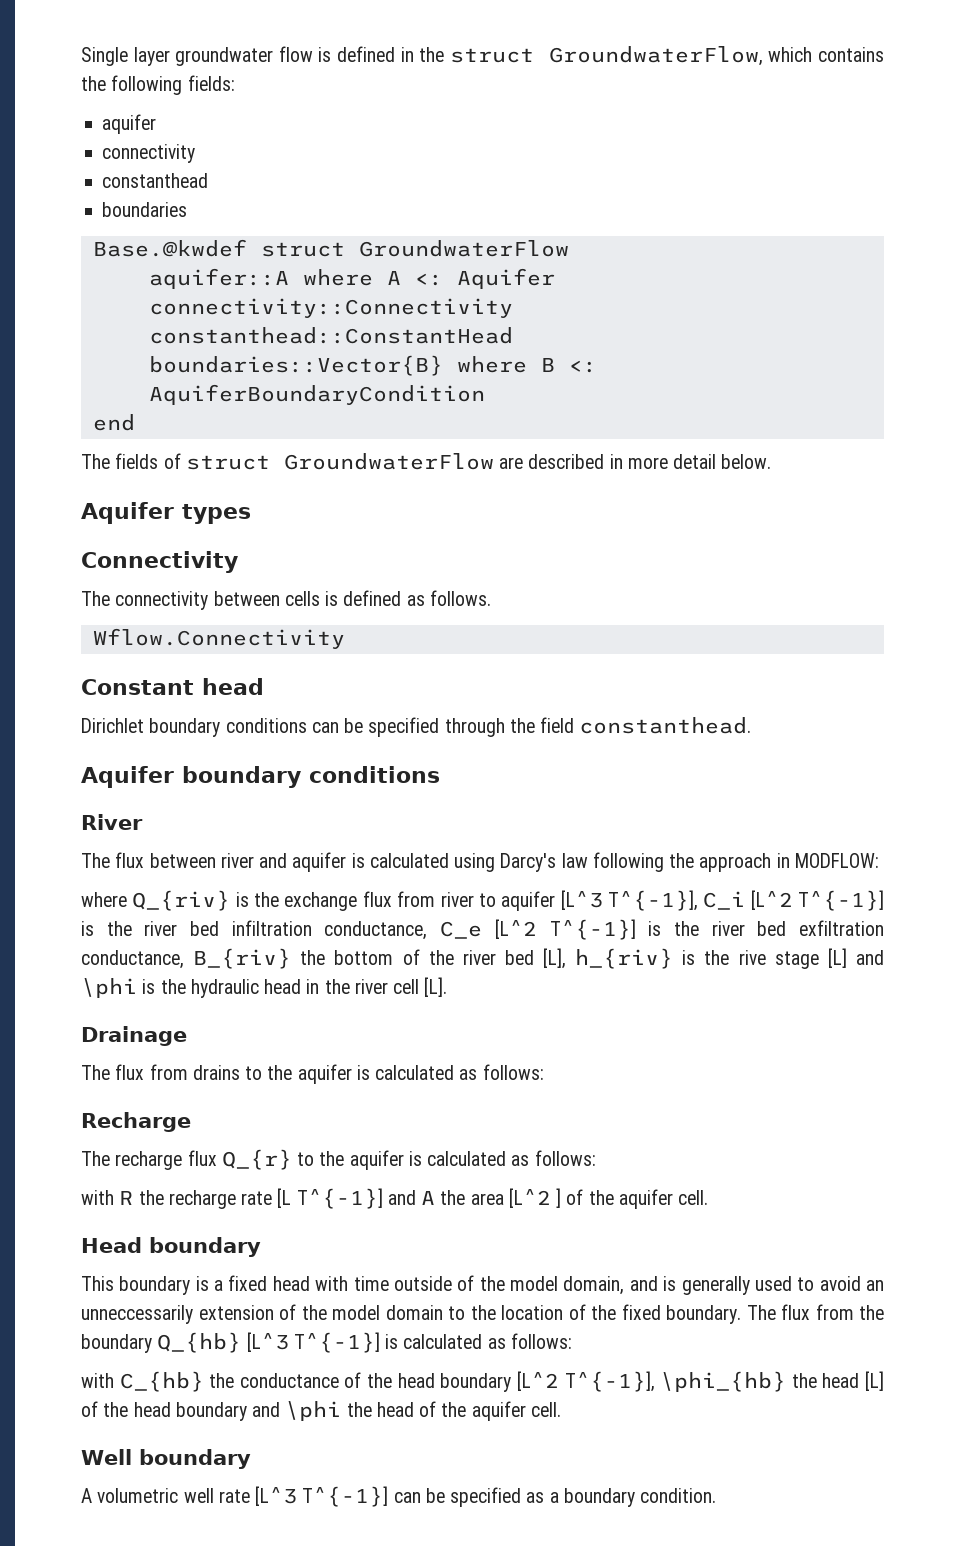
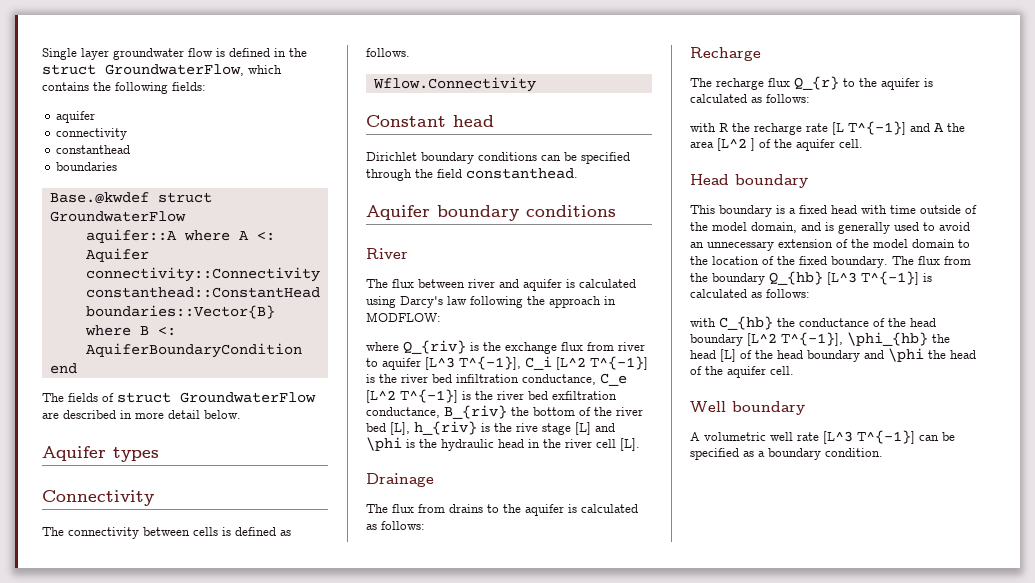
[81,1305,193,1324] unneccessarily -> [707,241,774,251] unnecessary

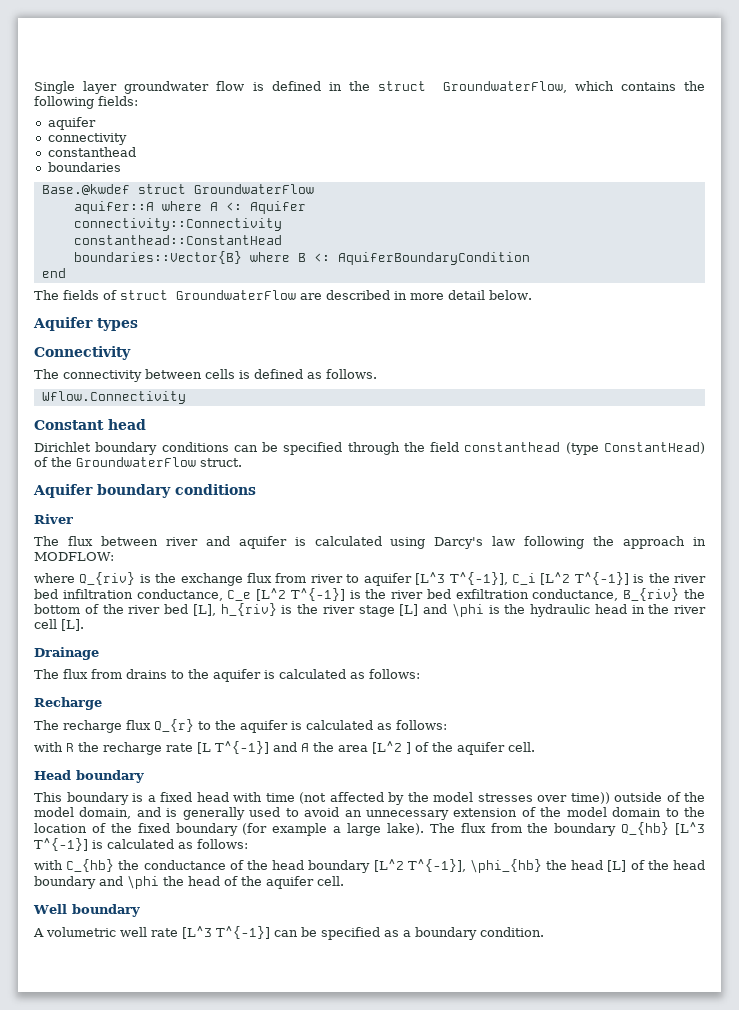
[466,168,578,179] constanthead. -> [464,442,705,455] [34,457,242,467] constanthead (type ConstantHead) of the GroundwaterFlow struct.
[516,423,538,432] rive -> [322,605,355,614] river
(916, 209) none -> [299,792,610,805] (not affected by the model stresses over time))
[831,256,888,268] boundary. -> [175,823,424,836] boundary (for example a large lake).

